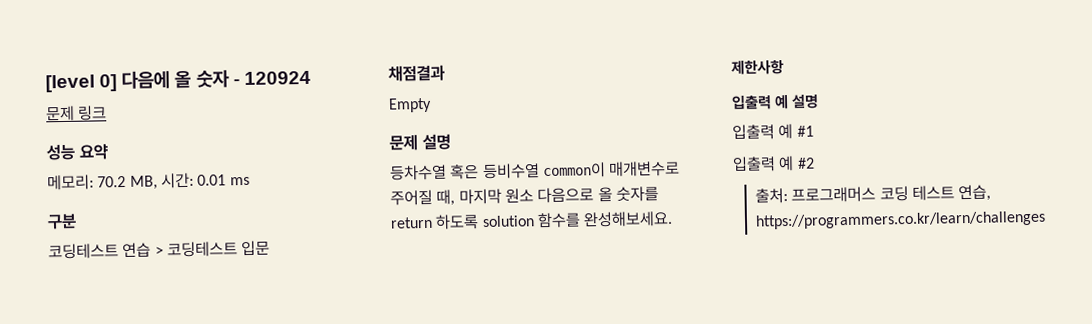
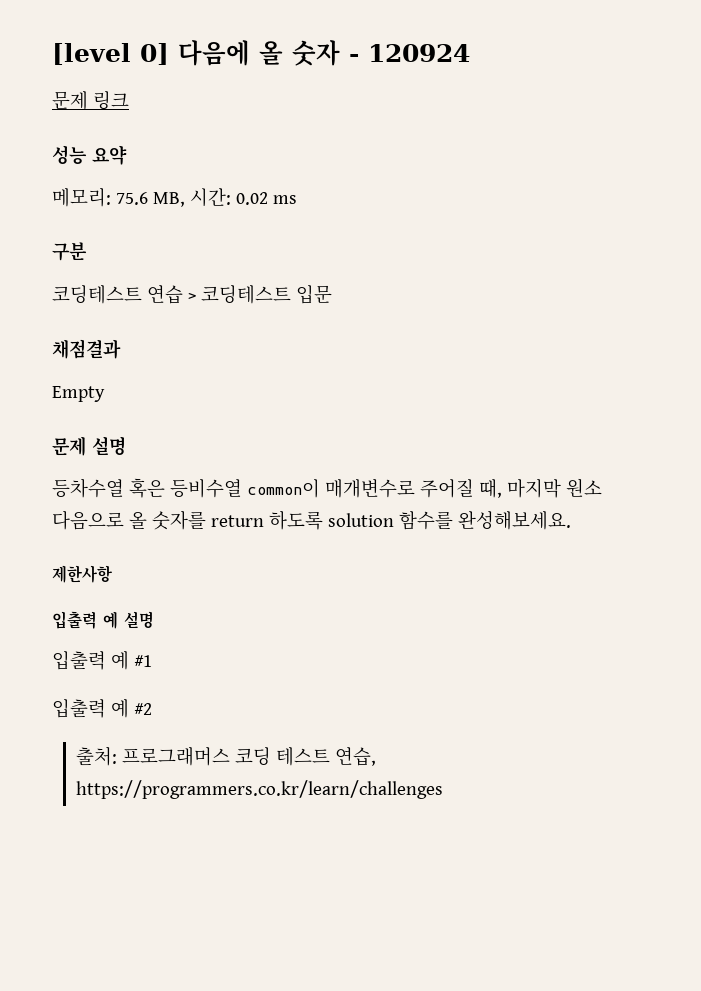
[97,175,127,188] 70.2 -> [115,192,148,205] 75.6
[197,174,227,186] 0.01 -> [235,192,268,205] 0.02

